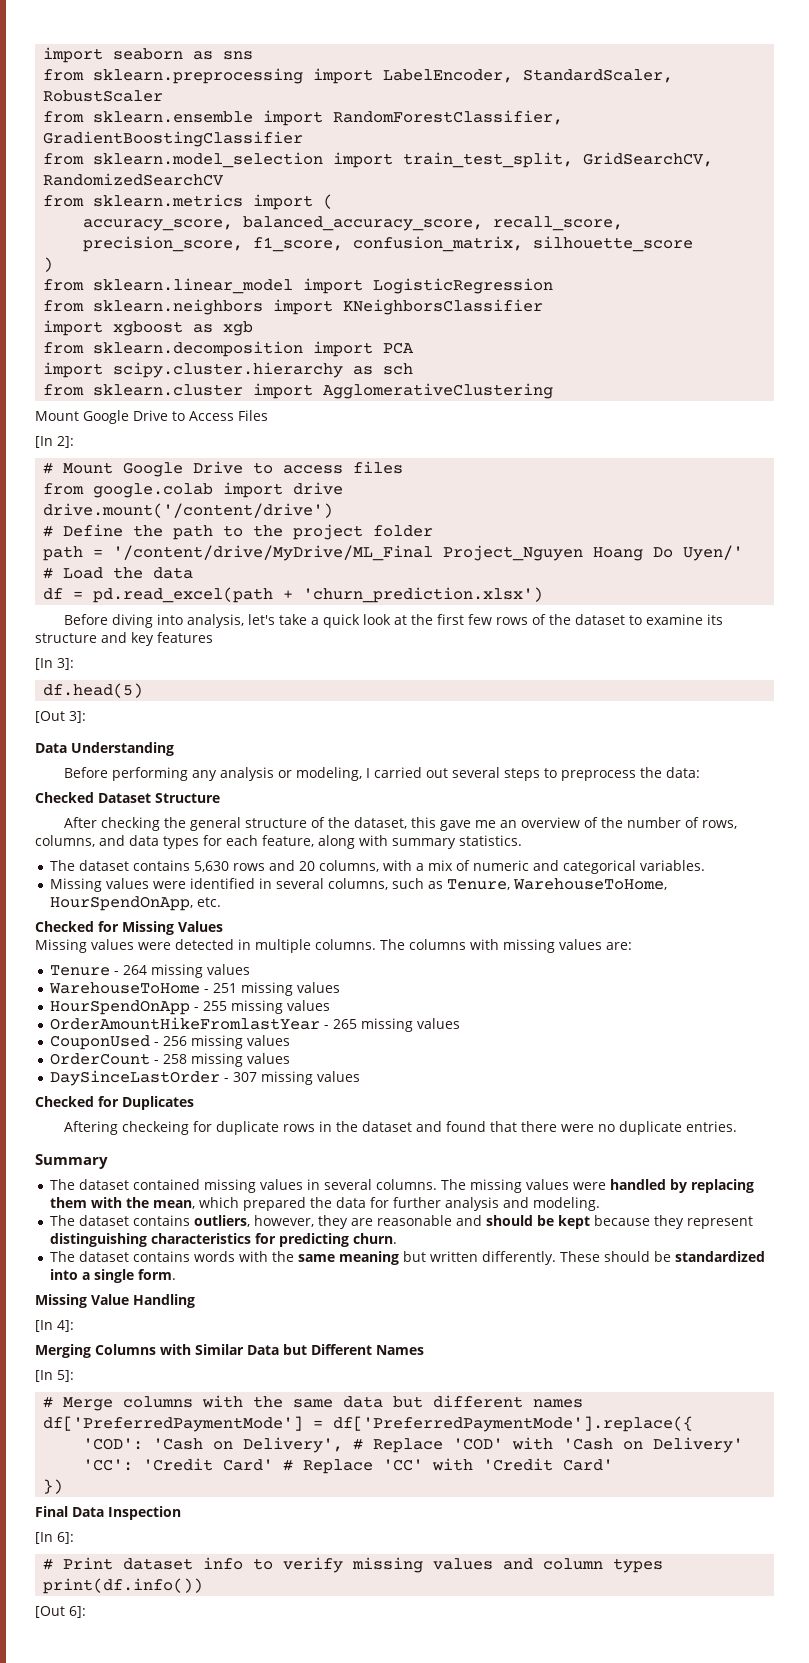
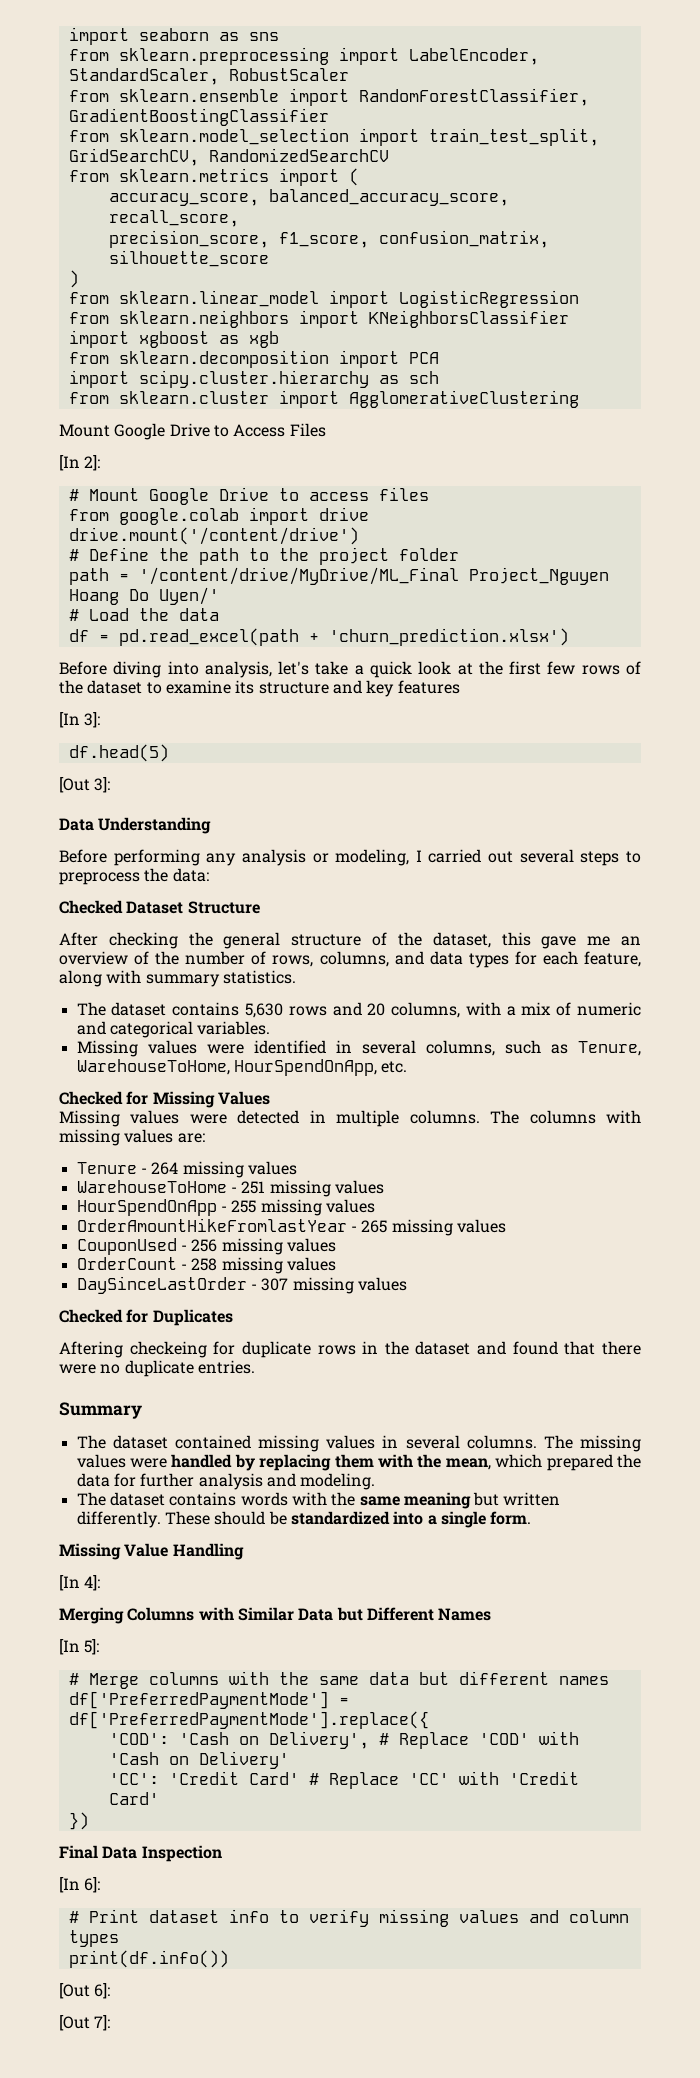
[50,1215,754,1229] [50,1233,398,1247] // The dataset contains outliers, however, they are reasonable and should be kept because they represent distinguishing characteristics for predicting churn. -> (376, 1481) none
(86, 1612) none -> [59,2015,111,2031] // [Out 7]:

